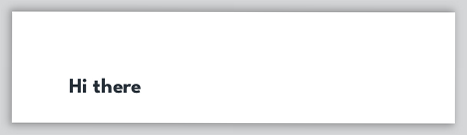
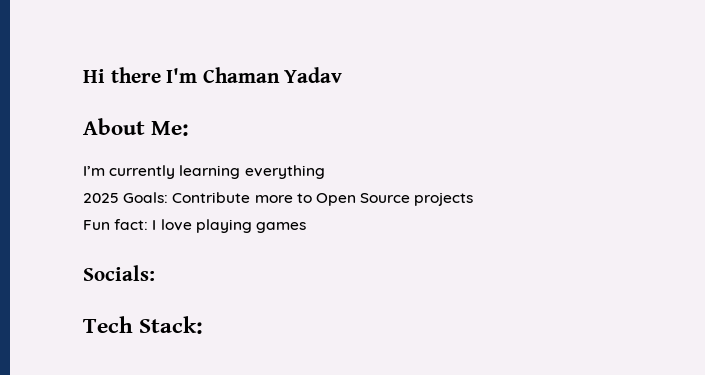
(141, 85) none -> [166,67,343,83] [83,118,190,136] [83,165,325,179] [83,192,474,206] [83,219,306,233] [83,265,155,281] [83,316,204,334] I'm Chaman Yadav // About Me: // I’m currently learning everything // 2025 Goals: Contribute more to Open Source projects // Fun fact: I love playing games // Socials: // Tech Stack:

